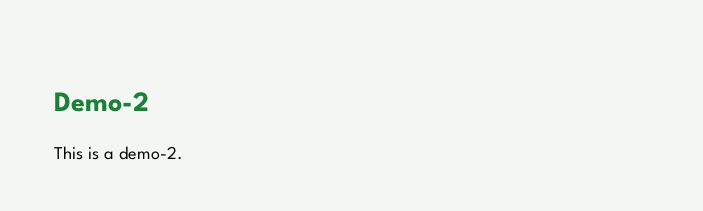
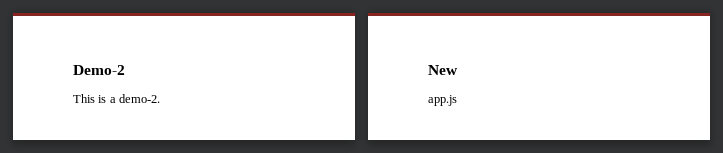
(183, 153) none -> [428,65,458,75] [428,95,457,106] // New // app.js

